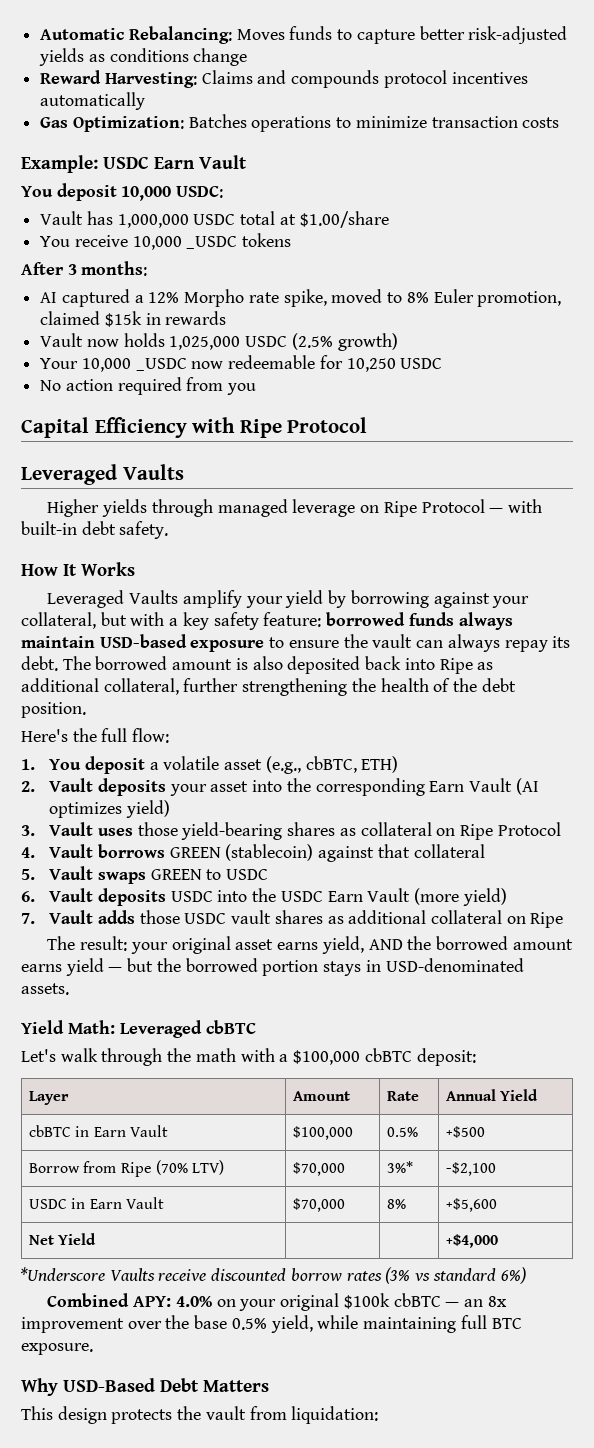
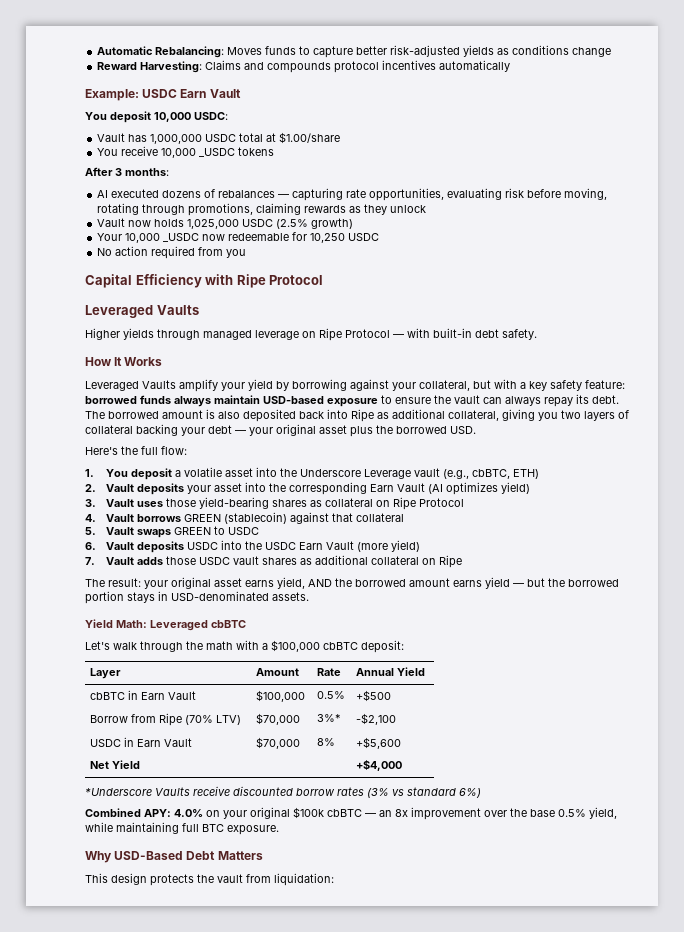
[40,114,560,132] // Gas Optimization: Batches operations to minimize transaction costs -> (511, 66) none
[61,289,562,307] [40,311,227,327] captured a 12% Morpho rate spike, moved to 8% Euler promotion, claimed $15k in rewards -> [111,188,608,201] [97,203,427,216] executed dozens of rebalances — capturing rate opportunities, evaluating risk before moving, rotating through promotions, claiming rewards as they unlock
[183,678,516,696] [21,702,86,718] further strengthening the health of the debt position. -> [502,409,629,421] [85,424,476,437] giving you two layers of collateral backing your debt — your original asset plus the borrowed USD.
(263, 764) none -> [256,467,441,479] into the Underscore Leverage vault

